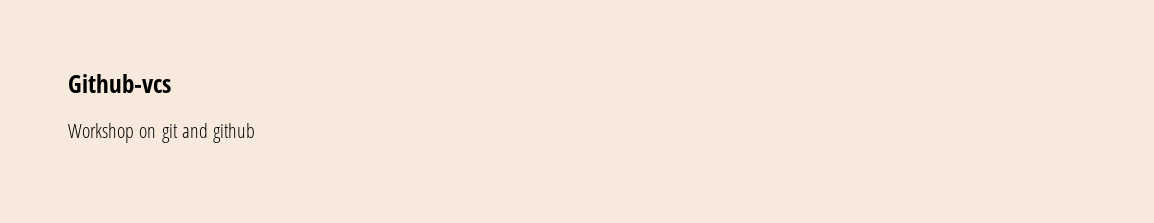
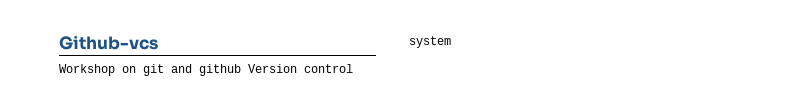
(256, 133) none -> [248,64,353,73] [409,36,451,48] Version control system

